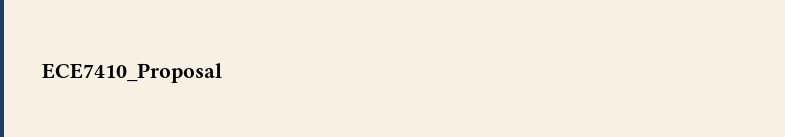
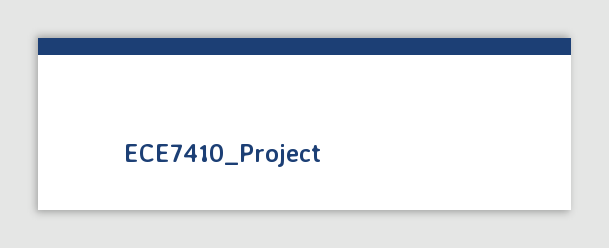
[42,63,222,83] ECE7410_Proposal -> [124,144,321,167] ECE7410_Project

